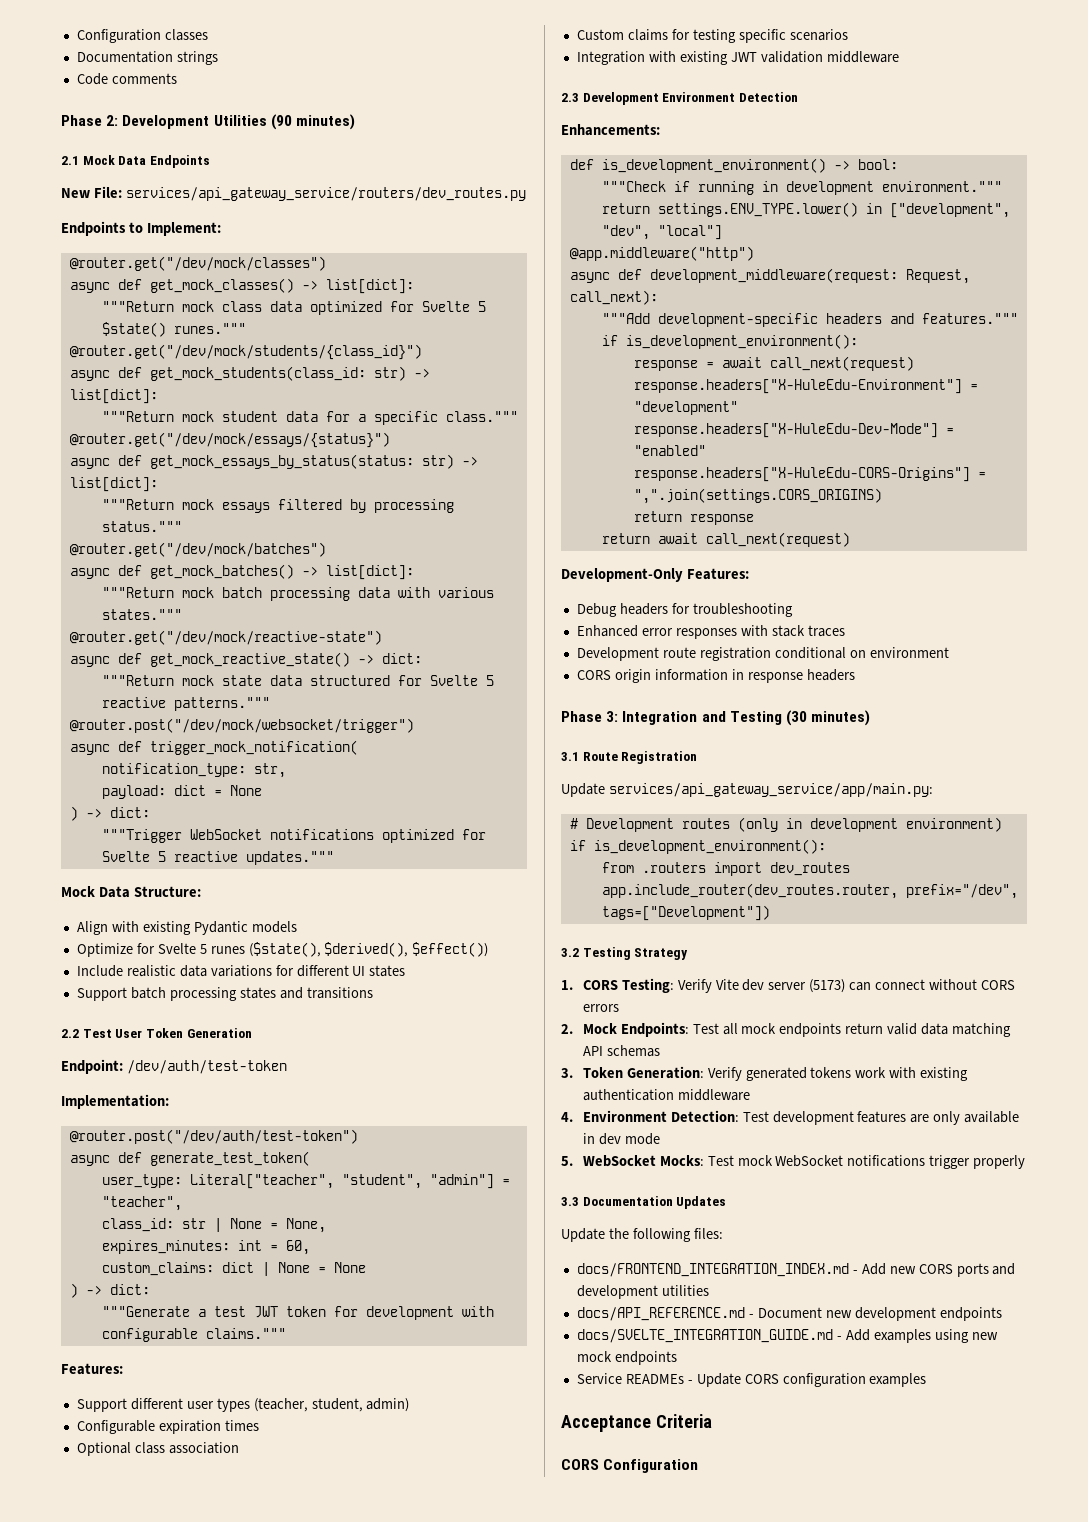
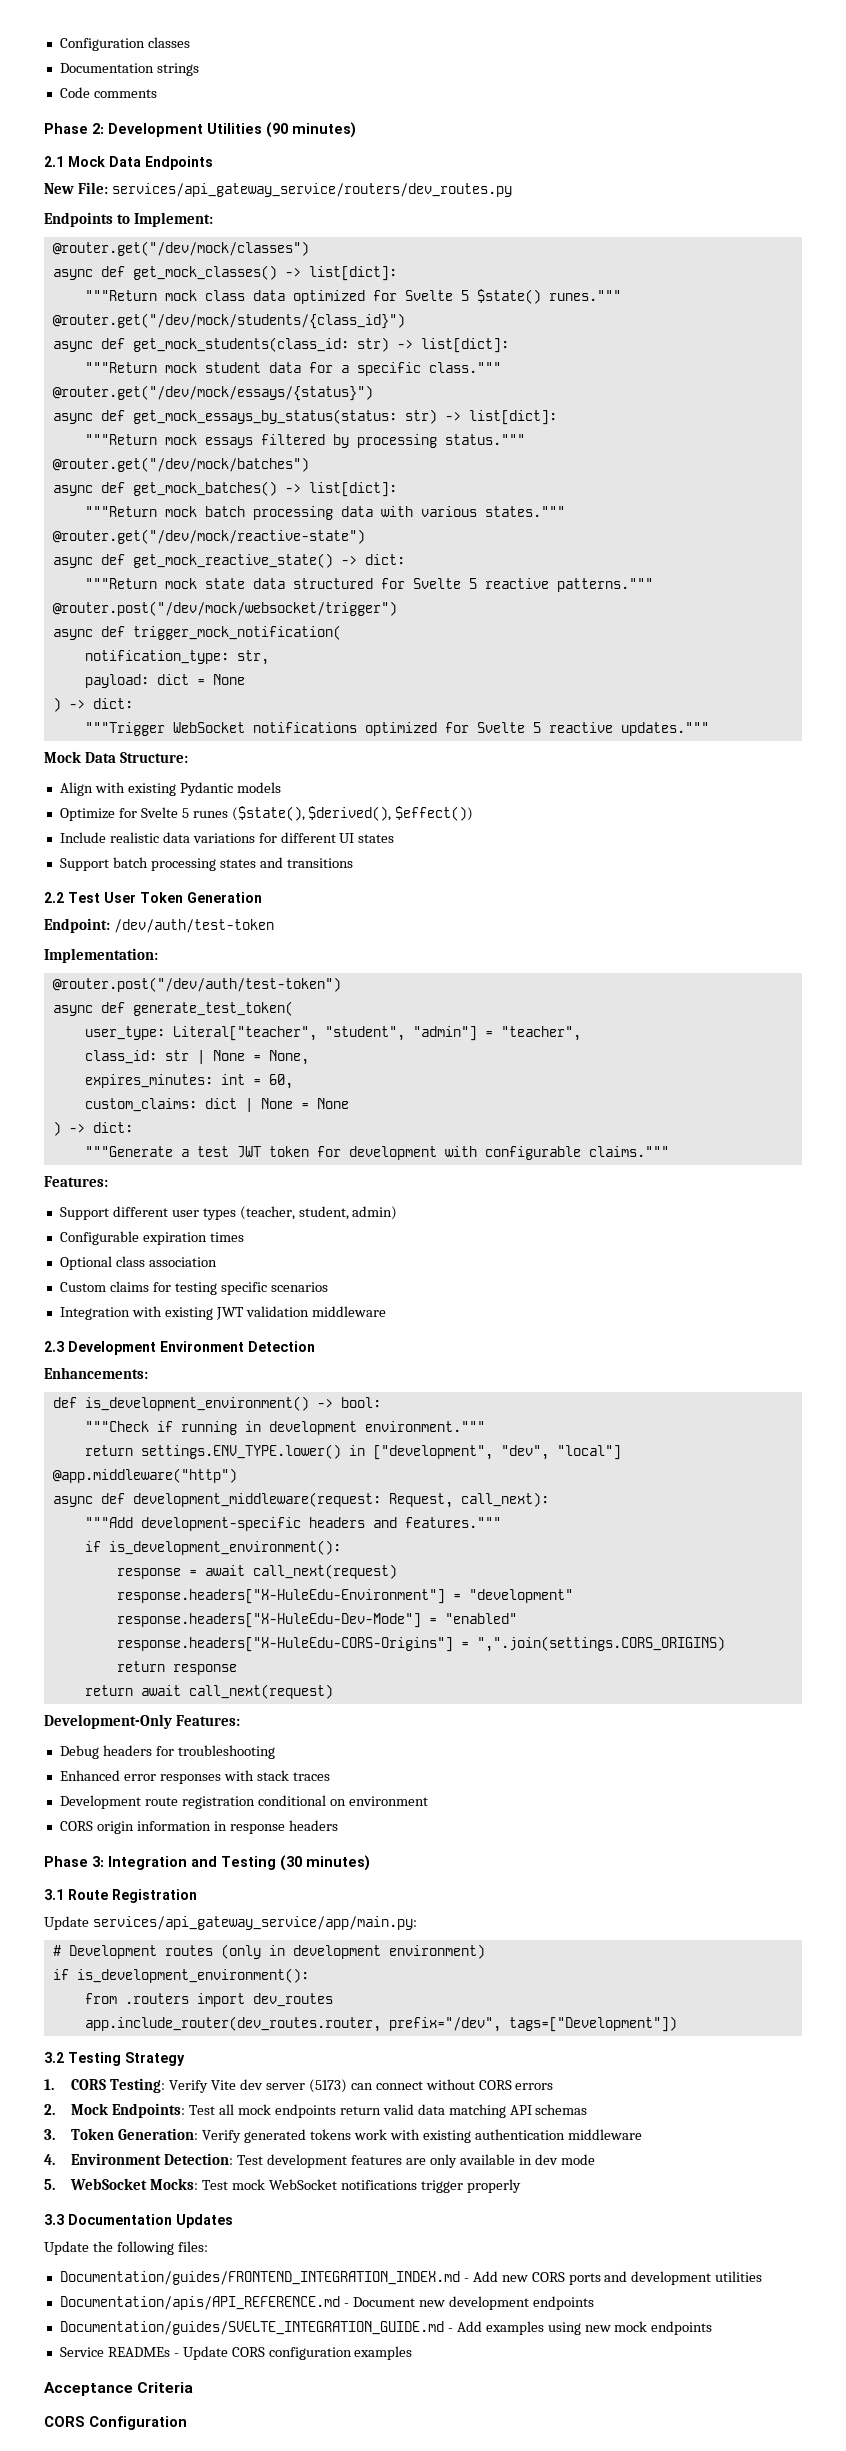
[576,1263,849,1277] docs/FRONTEND_INTEGRATION_INDEX.md -> [59,2271,460,2285] Documentation/guides/FRONTEND_INTEGRATION_INDEX.md
[576,1307,745,1321] docs/API_REFERENCE.md -> [59,2296,340,2310] Documentation/apis/API_REFERENCE.md
[576,1329,833,1343] docs/SVELTE_INTEGRATION_GUIDE.md -> [59,2321,444,2335] Documentation/guides/SVELTE_INTEGRATION_GUIDE.md

